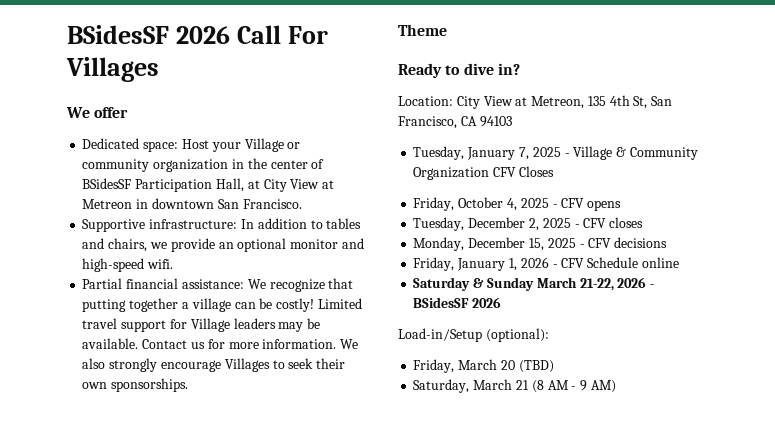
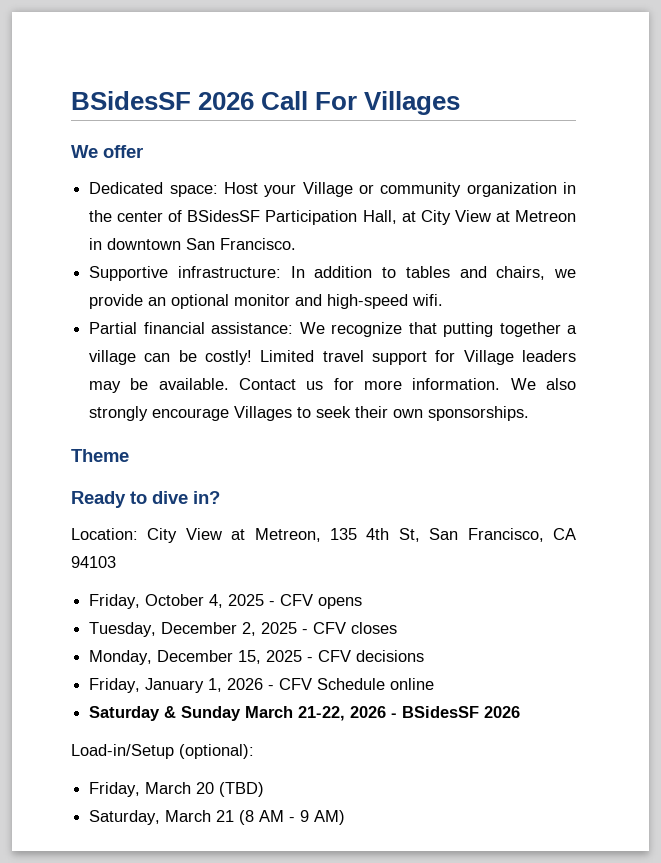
[413,146,698,160] [413,166,554,180] // Tuesday, January 7, 2025 - Village & Community Organization CFV Closes -> (116, 562) none

